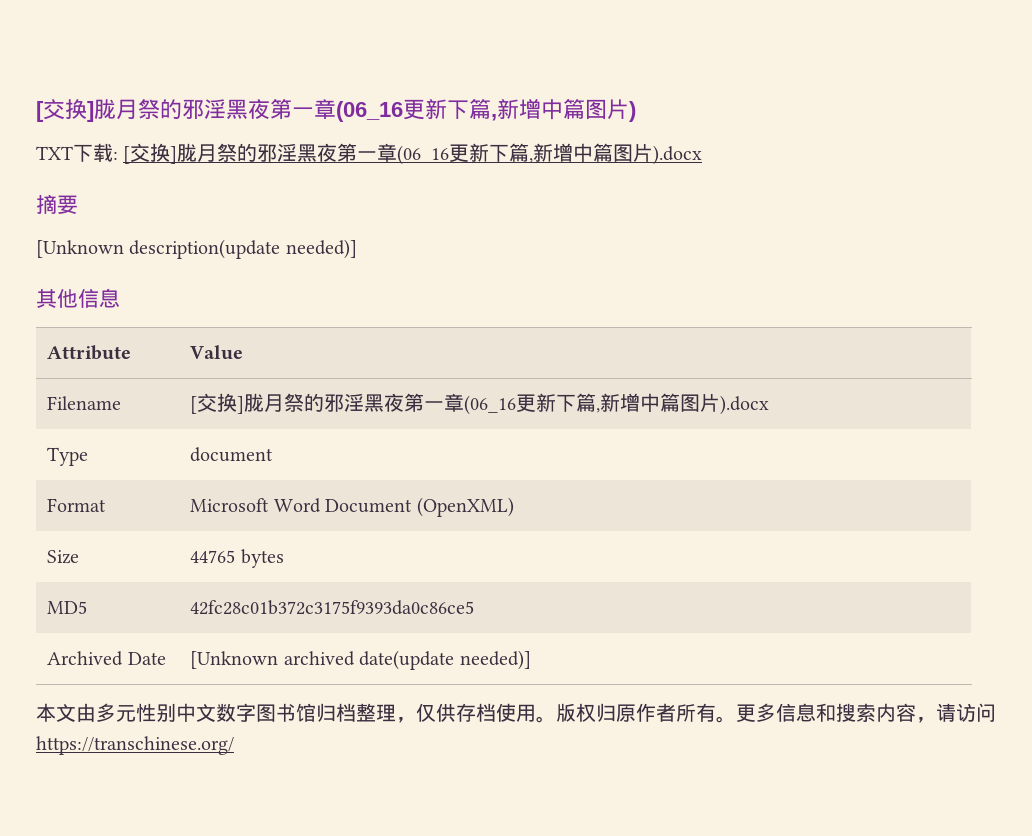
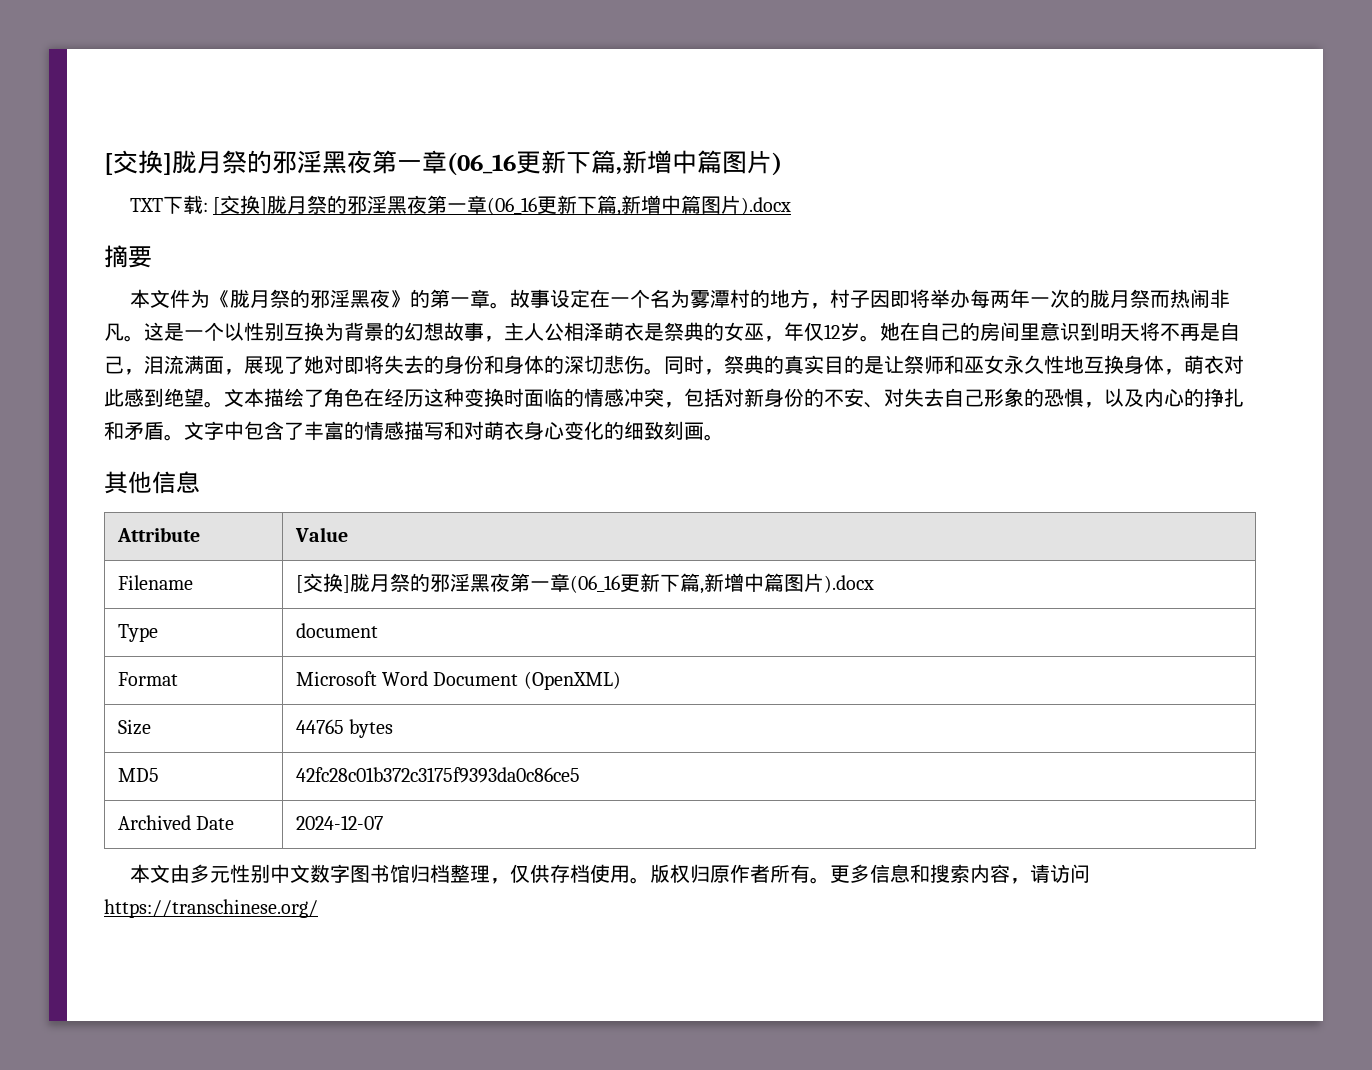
[36,239,357,259] [Unknown description(update needed)] -> [130,289,1231,309] [104,322,1240,342] [104,355,1244,375] [104,388,1244,408] [104,421,724,441] 本文件为《胧月祭的邪淫黑夜》的第一章。故事设定在一个名为雾潭村的地方，村子因即将举办每两年一次的胧月祭而热闹非凡。这是一个以性别互换为背景的幻想故事，主人公相泽萌衣是祭典的女巫，年仅12岁。她在自己的房间里意识到明天将不再是自己，泪流满面，展现了她对即将失去的身份和身体的深切悲伤。同时，祭典的真实目的是让祭师和巫女永久性地互换身体，萌衣对此感到绝望。文本描绘了角色在经历这种变换时面临的情感冲突，包括对新身份的不安、对失去自己形象的恐惧，以及内心的挣扎和矛盾。文字中包含了丰富的情感描写和对萌衣身心变化的细致刻画。
[190,650,531,670] [Unknown archived date(update needed)] -> [295,815,383,830] 2024-12-07

